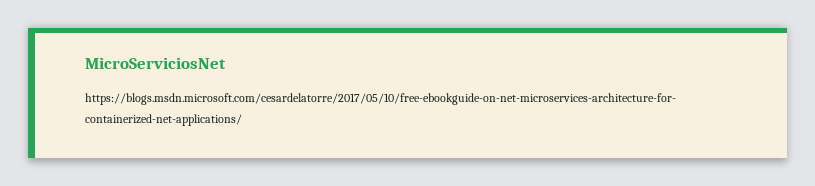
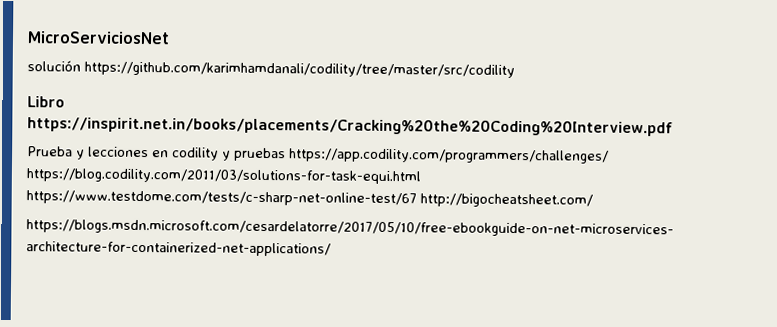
(226, 63) none -> [27,60,515,79] [27,96,65,108] [27,116,673,137] [27,146,609,164] [26,168,421,185] [26,190,593,208] // solución https://github.com/karimhamdanali/codility/tree/master/src/codility // Libro https://inspirit.net.in/books/placements/Cracking%20the%20Coding%20Interview.pdf // Prueba y lecciones en codility y pruebas https://app.codility.com/programmers/challenges/ https://blog.codility.com/2011/03/solutions-for-task-equi.html https://www.testdome.com/tests/c-sharp-net-online-test/67 http://bigocheatsheet.com/

